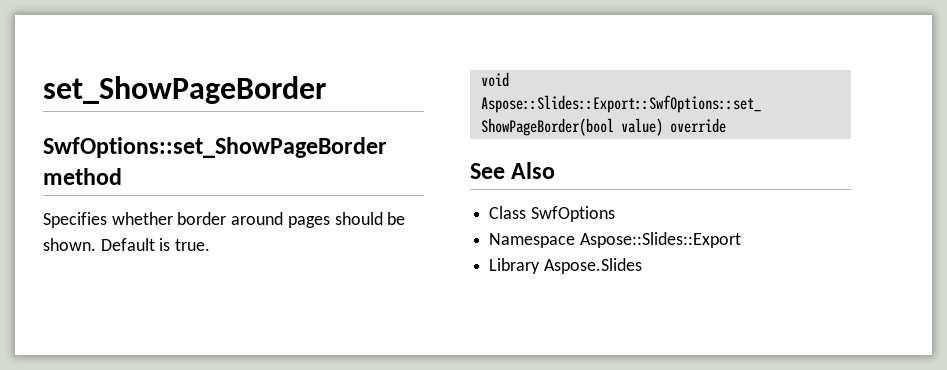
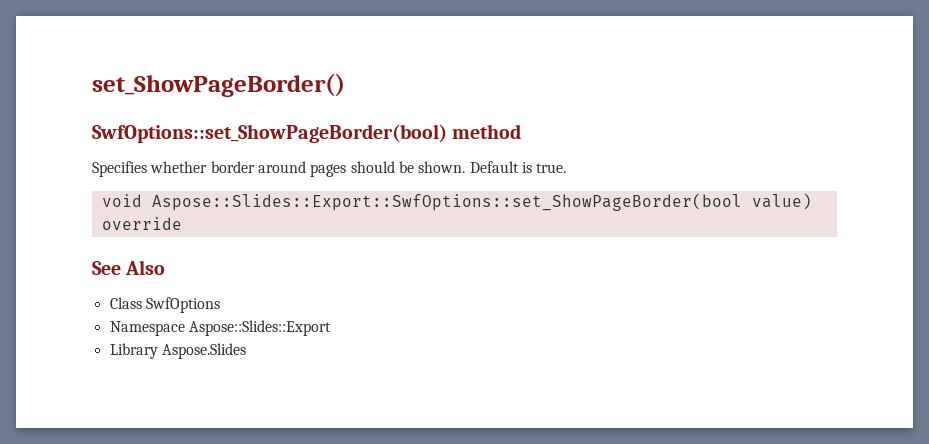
[43,76,326,104] [43,137,387,158] set_ShowPageBorder // SwfOptions::set_ShowPageBorder -> [92,73,345,97] [92,124,447,143] set_ShowPageBorder() // SwfOptions::set_ShowPageBorder(bool)

